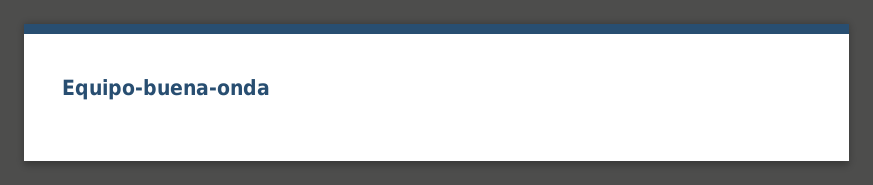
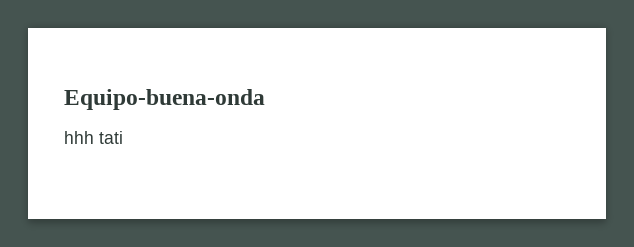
(270, 89) none -> [64,131,123,144] // hhh tati

